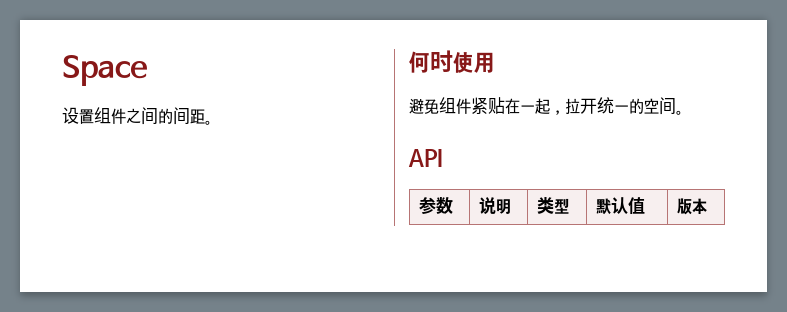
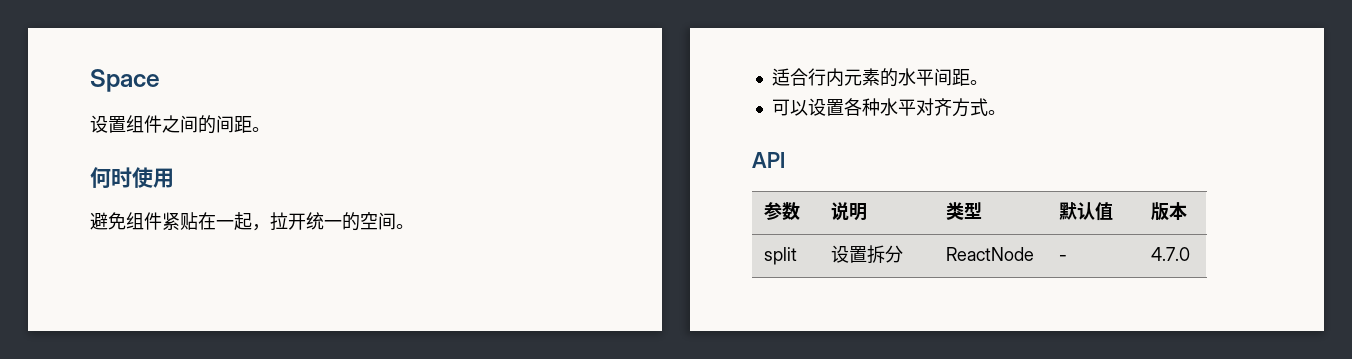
(684, 112) none -> [771,68,988,87] [771,98,1006,117] // 适合行内元素的水平间距。 // 可以设置各种水平对齐方式。
(707, 206) none -> [763,247,797,265] [830,245,903,264] [945,247,1034,261] [1058,255,1067,261] [1150,247,1190,261] // split | 设置拆分 | ReactNode | - | 4.7.0

